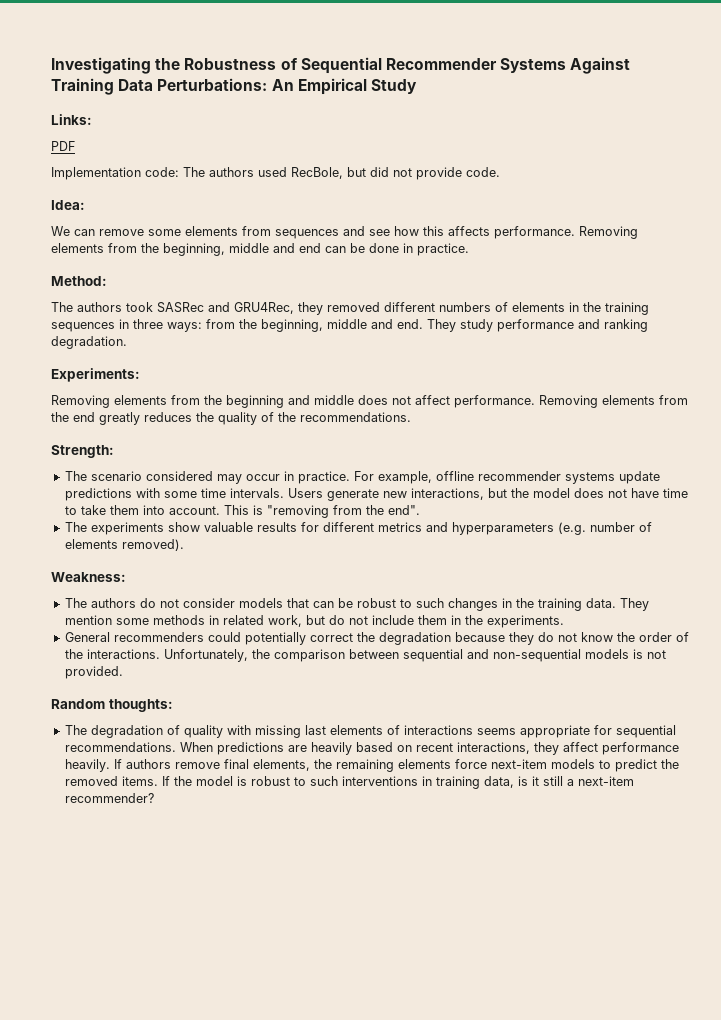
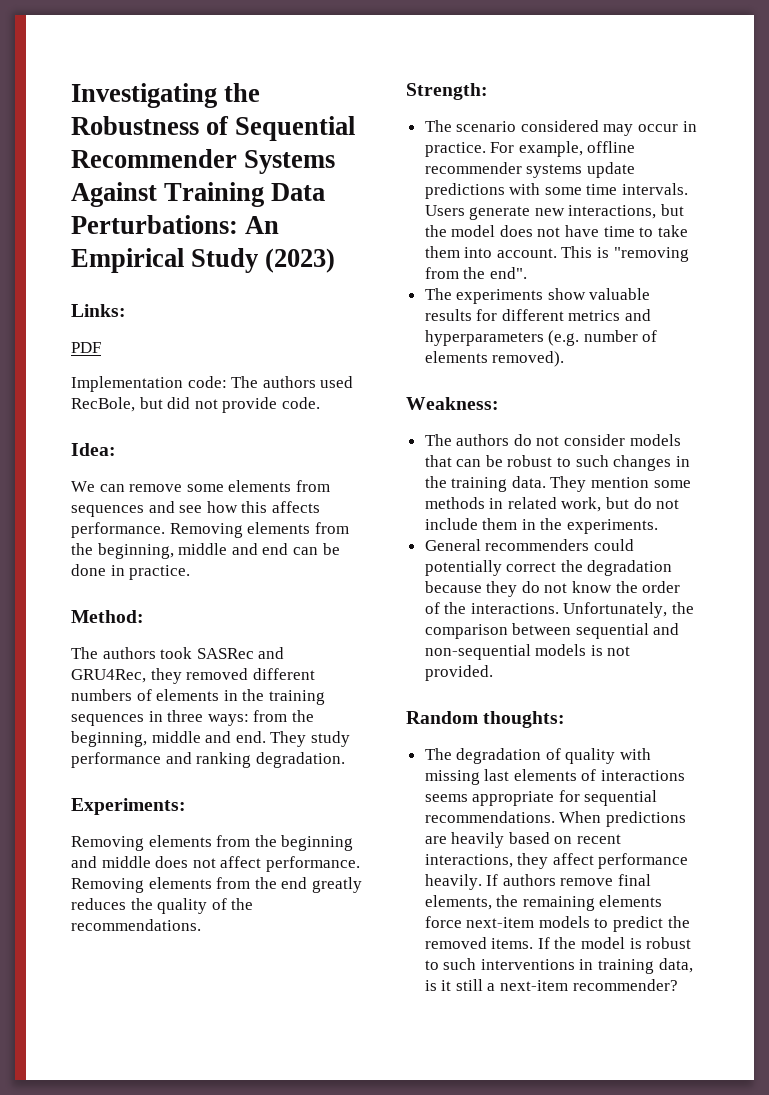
(417, 86) none -> [265,248,336,273] (2023)

